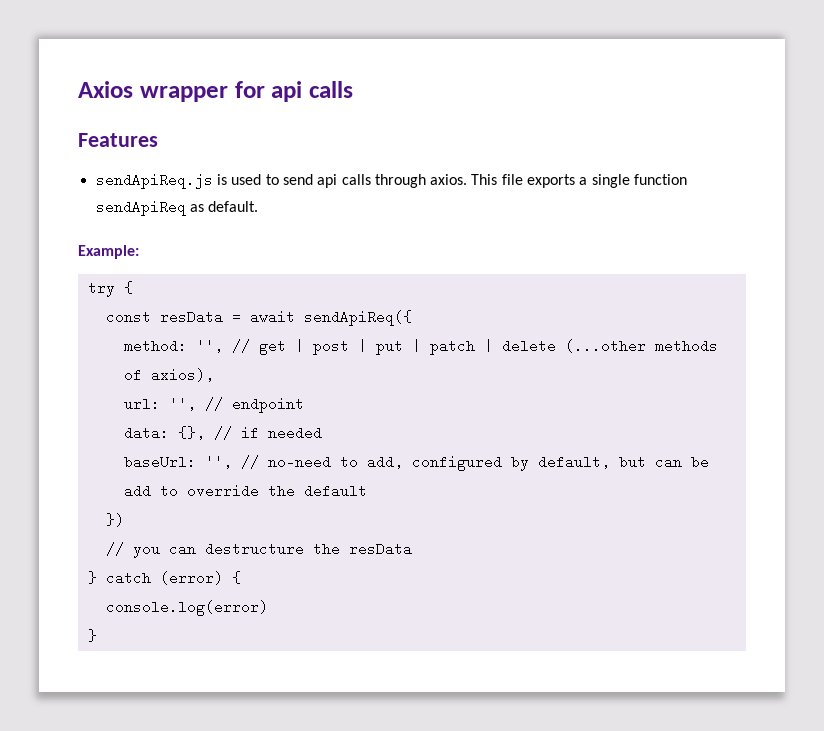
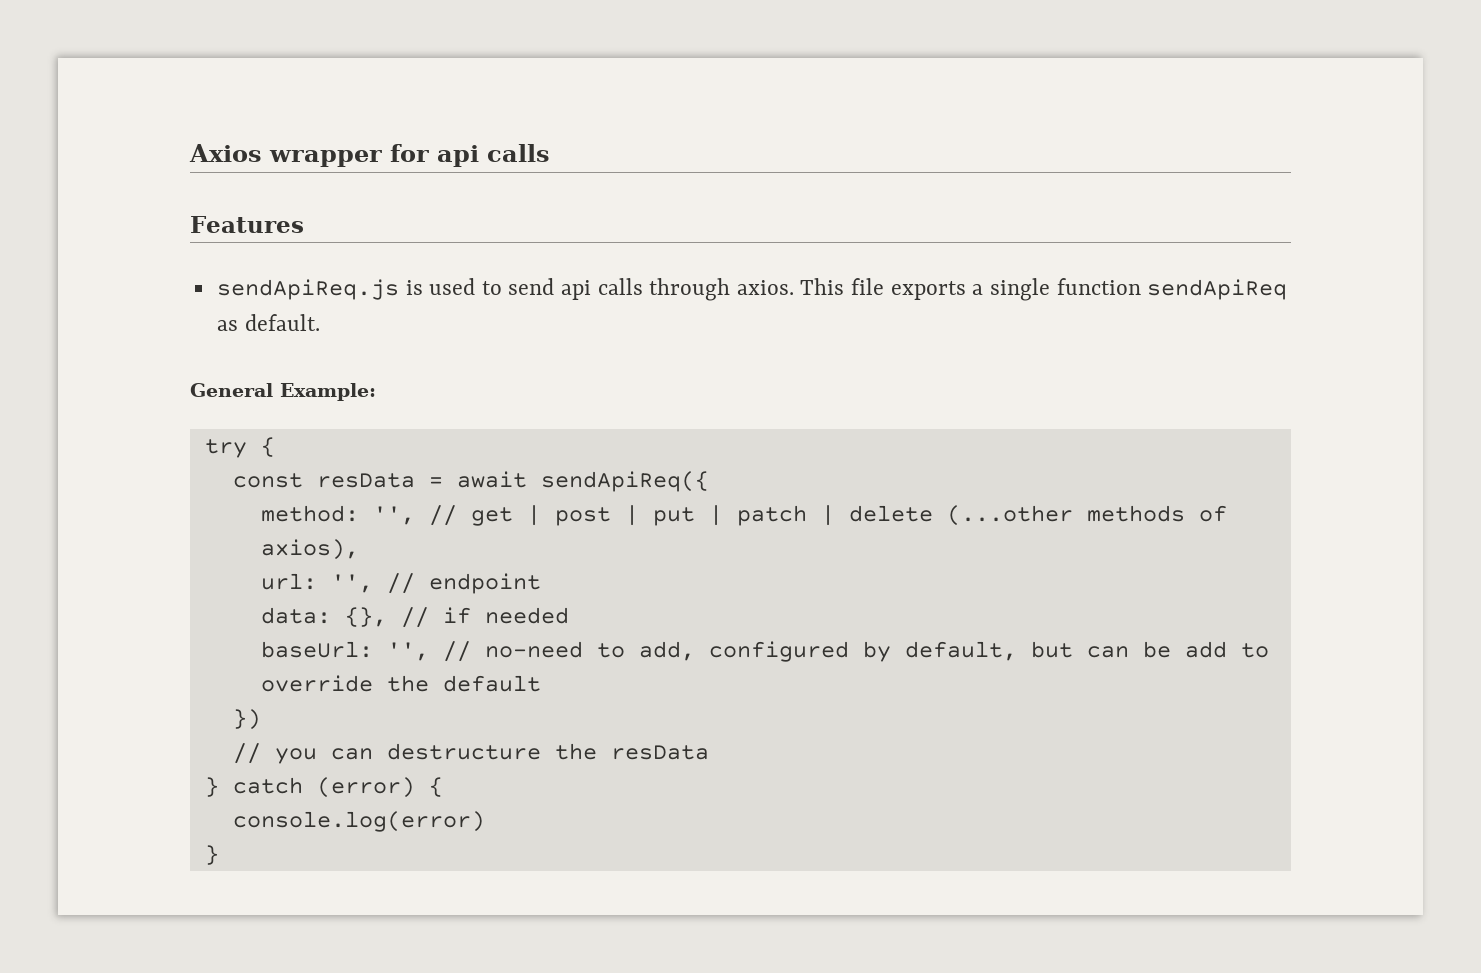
(259, 206) none -> [190,383,273,397] General

